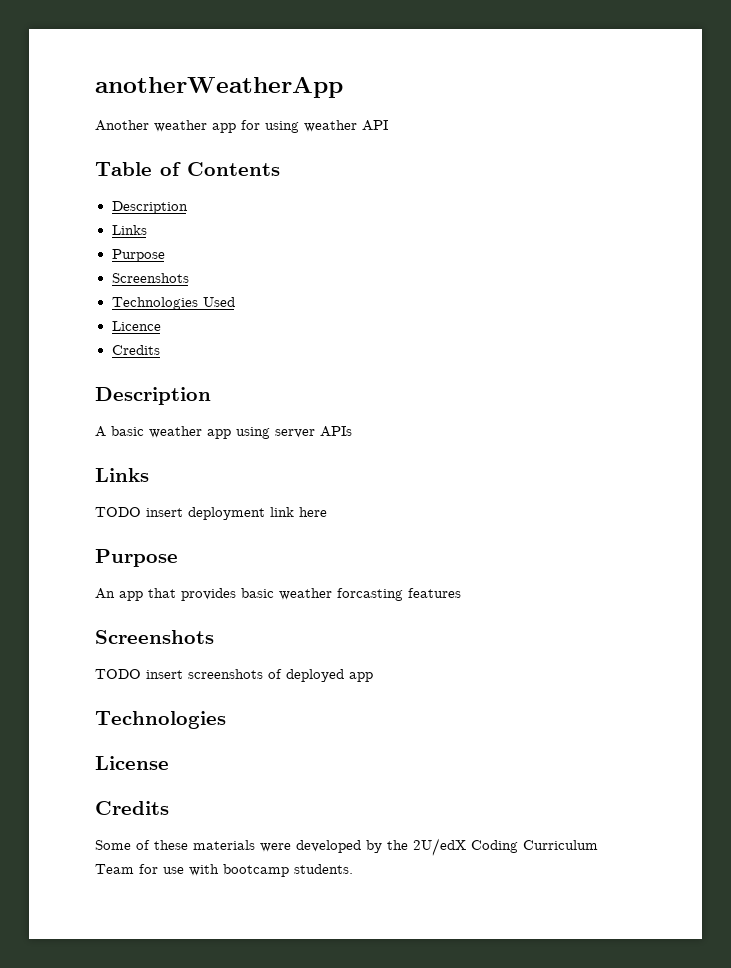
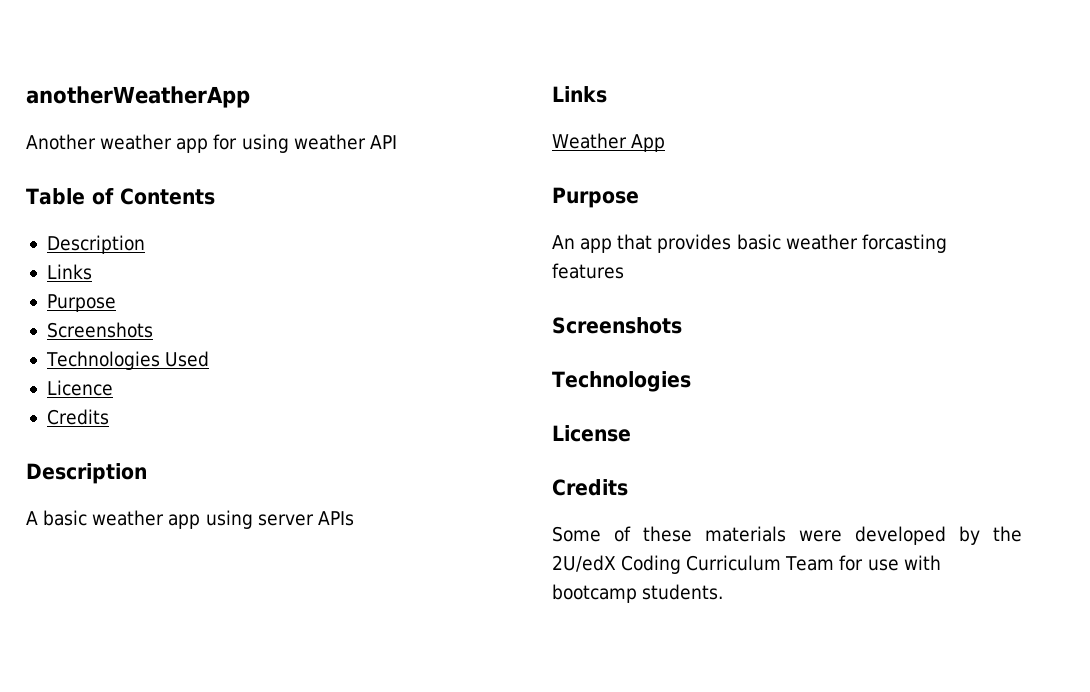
[95,507,327,520] TODO insert deployment link here -> [552,133,666,152] Weather App
[95,669,373,682] // TODO insert screenshots of deployed app -> (682, 325) none

